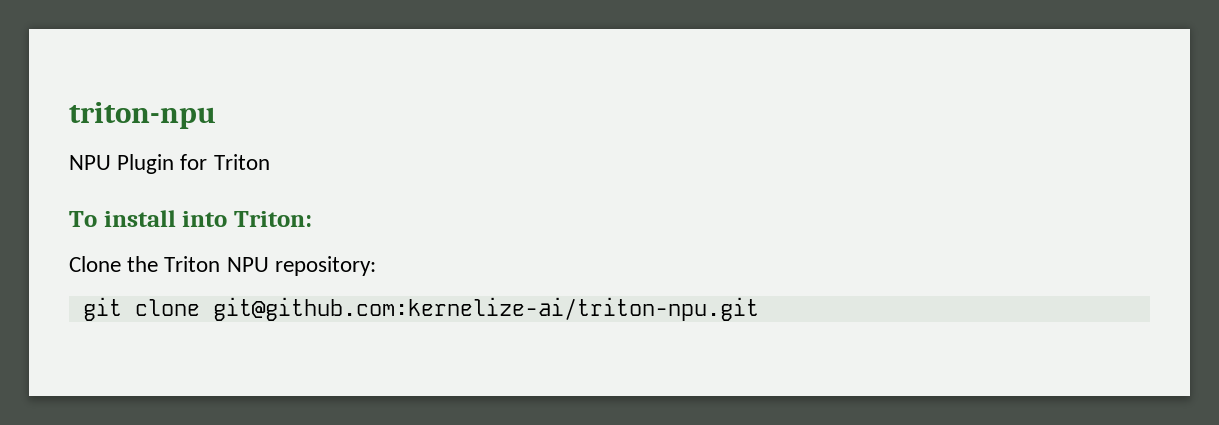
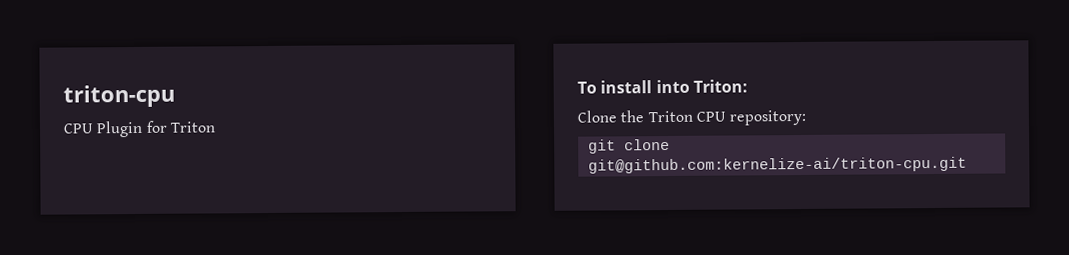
[69,102,216,129] [69,155,111,170] triton-npu // NPU -> [63,84,175,108] [63,123,94,134] triton-cpu // CPU
[226,257,269,272] NPU -> [695,111,726,122] CPU
[212,297,759,321] git@github.com:kernelize-ai/triton-npu.git -> [587,156,967,174] git@github.com:kernelize-ai/triton-cpu.git

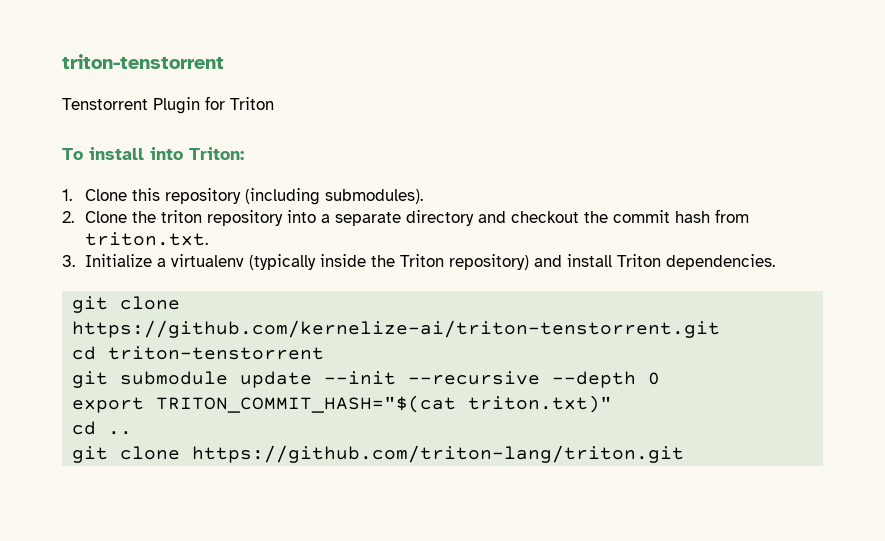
[63,84,175,108] [63,123,94,134] triton-cpu // CPU -> [62,54,224,69] [62,98,148,110] triton-tenstorrent // Tenstorrent
[577,109,807,126] [587,138,670,154] [587,156,967,174] Clone the Triton CPU repository: // git clone git@github.com:kernelize-ai/triton-cpu.git -> [62,188,423,205] [62,209,749,226] [84,232,208,246] [62,254,775,270] [72,296,181,313] [72,320,721,338] [72,346,325,360] [72,371,661,388] [72,395,613,413] [72,421,133,435] [72,445,685,463] 1. Clone this repository (including submodules). // 2. Clone the triton repository into a separate directory and checkout the commit hash from triton.txt. // 3. Initialize a virtualenv (typically inside the Triton repository) and install Triton dependencies. // git clone https://github.com/kernelize-ai/triton-tenstorrent.git // cd triton-tenstorrent // git submodule update --init --recursive --depth 0 // export TRITON_COMMIT_HASH="$(cat triton.txt)" // cd .. // git clone https://github.com/triton-lang/triton.git

